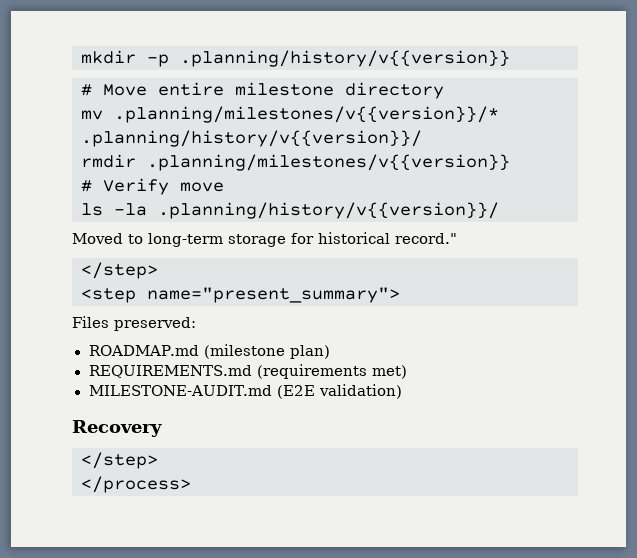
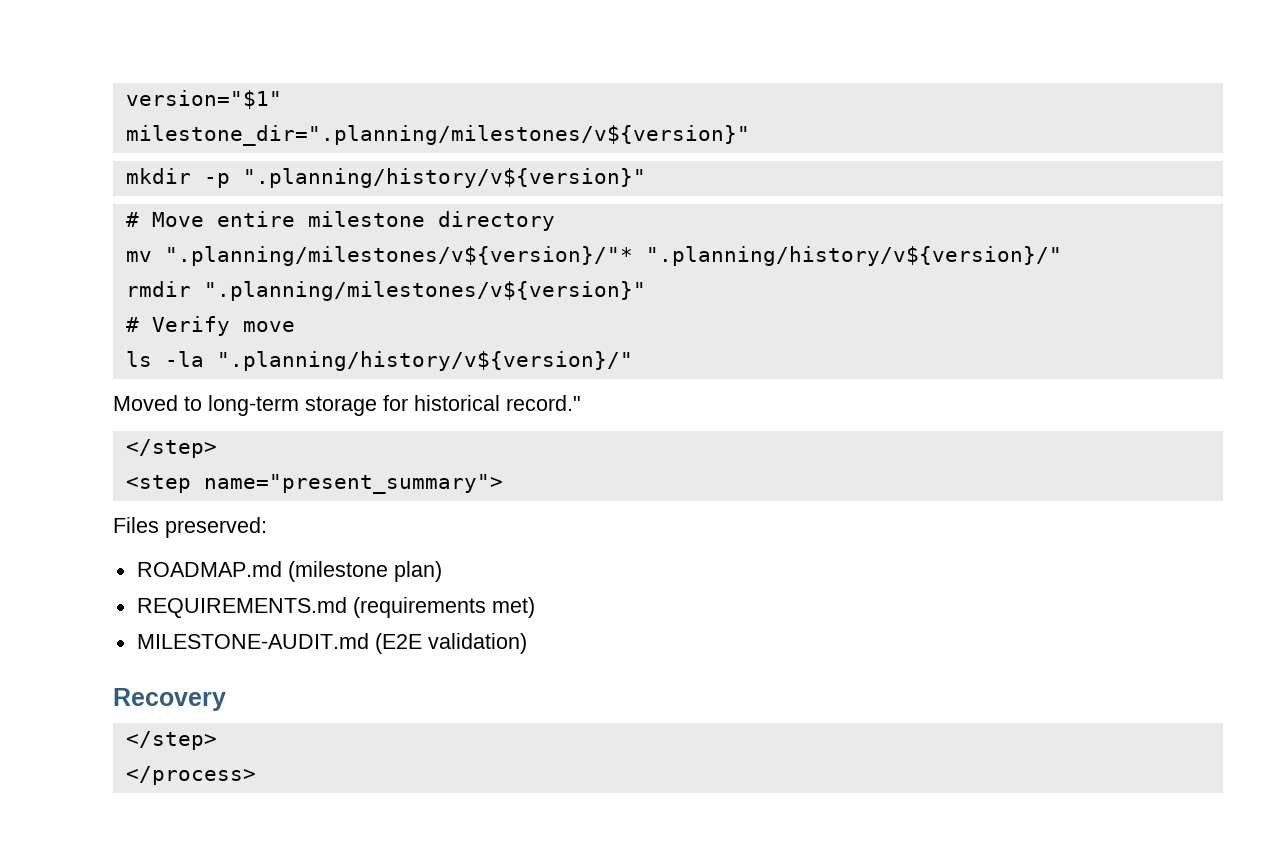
(81, 57) none -> [125,90,282,109] [125,125,750,146] version="$1" // milestone_dir=".planning/milestones/v${version}" //
[180,50,510,67] .planning/history/v{{version}} -> [242,168,646,188] ".planning/history/v${version}"
[114,106,499,123] [81,130,422,147] .planning/milestones/v{{version}}/* .planning/history/v{{version}}/ -> [164,246,1062,266] ".planning/milestones/v${version}/"* ".planning/history/v${version}/"
[147,154,510,171] .planning/milestones/v{{version}} -> [203,281,646,301] ".planning/milestones/v${version}"
[158,202,499,219] .planning/history/v{{version}}/ -> [216,351,633,371] ".planning/history/v${version}/"

